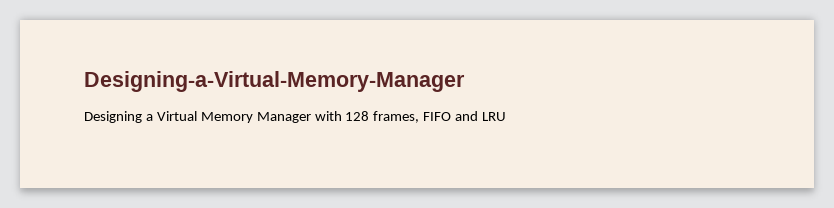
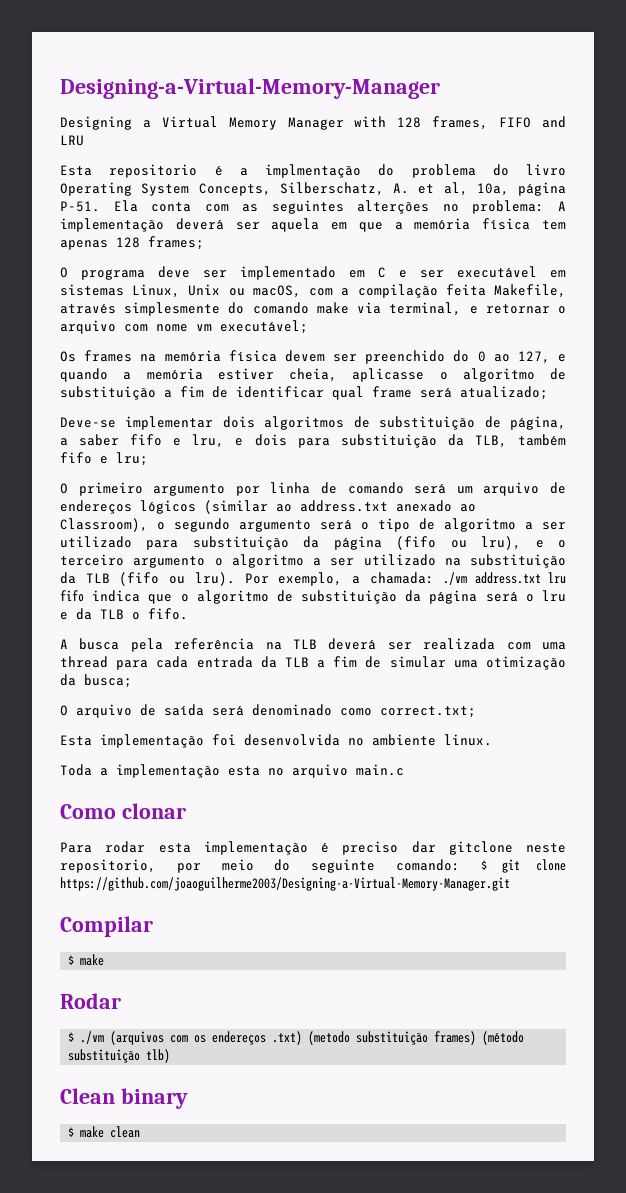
(507, 116) none -> [60,164,566,178] [60,182,566,196] [60,200,566,214] [60,218,566,232] [60,236,204,250] [60,266,566,280] [60,284,566,298] [60,302,566,316] [60,320,308,334] [60,350,567,364] [60,368,566,382] [60,386,548,400] [60,416,566,430] [60,434,566,448] [60,452,148,466] [60,482,567,496] [60,500,476,514] [60,518,566,532] [60,536,567,550] [60,554,566,568] [60,572,566,586] [60,590,566,604] [60,608,188,620] [60,638,566,652] [60,656,566,670] [60,674,132,688] [60,704,476,718] [60,734,492,748] [60,764,404,778] [60,803,186,819] [60,841,566,855] [60,859,567,873] [60,877,510,891] [60,916,153,937] [68,954,105,966] [60,993,121,1009] [68,1031,525,1045] [68,1049,171,1063] [60,1088,188,1109] [68,1126,141,1138] // Esta repositorio é a implmentação do problema do livro Operating System Concepts, Silberschatz, A. et al, 10a, página P-51. Ela conta com as seguintes alterções no problema: A implementação deverá ser aquela em que a memória física tem apenas 128 frames; // O programa deve ser implementado em C e ser executável em sistemas Linux, Unix ou macOS, com a compilação feita Makefile, através simplesmente do comando make via terminal, e retornar o arquivo com nome vm executável; // Os frames na memória física devem ser preenchido do 0 ao 127, e quando a memória estiver cheia, aplicasse o algoritmo de substituição a fim de identificar qual frame será atualizado; // Deve-se implementar dois algoritmos de substituição de página, a saber fifo e lru, e dois para substituição da TLB, também fifo e lru; // O primeiro argumento por linha de comando será um arquivo de endereços lógicos (similar ao address.txt anexado ao Classroom), o segundo argumento será o tipo de algoritmo a ser utilizado para substituição da página (fifo ou lru), e o terceiro argumento o algoritmo a ser utilizado na substituição da TLB (fifo ou lru). Por exemplo, a chamada: ./vm address.txt lru fifo indica que o algoritmo de substituição da página será o lru e da TLB o fifo. // A busca pela referência na TLB deverá ser realizada com uma thread para cada entrada da TLB a fim de simular uma otimização da busca; // O arquivo de saída será denominado como correct.txt; // Esta implementação foi desenvolvida no ambiente linux. // Toda a implementação esta no arquivo main.c // Como clonar // Para rodar esta implementação é preciso dar gitclone neste repositorio, por meio do seguinte comando: $ git clone https://github.com/joaoguilherme2003/Designing-a-Virtual-Memory-Manager.git // Compilar // $ make // Rodar // $ ./vm (arquivos com os endereços .txt) (metodo substituição frames) (método substituição tlb) // Clean binary // $ make clean

